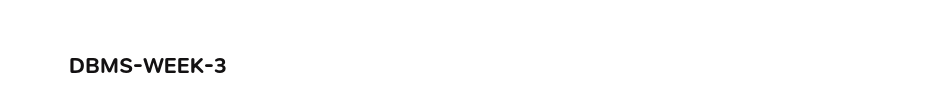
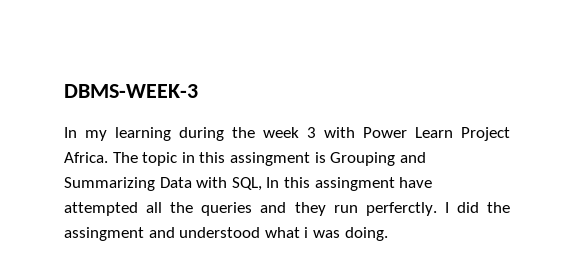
(227, 65) none -> [64,127,510,141] [64,152,426,166] [64,177,433,191] [64,202,511,216] [64,227,388,241] // In my learning during the week 3 with Power Learn Project Africa. The topic in this assingment is Grouping and Summarizing Data with SQL, In this assingment have attempted all the queries and they run perferctly. I did the assingment and understood what i was doing.

